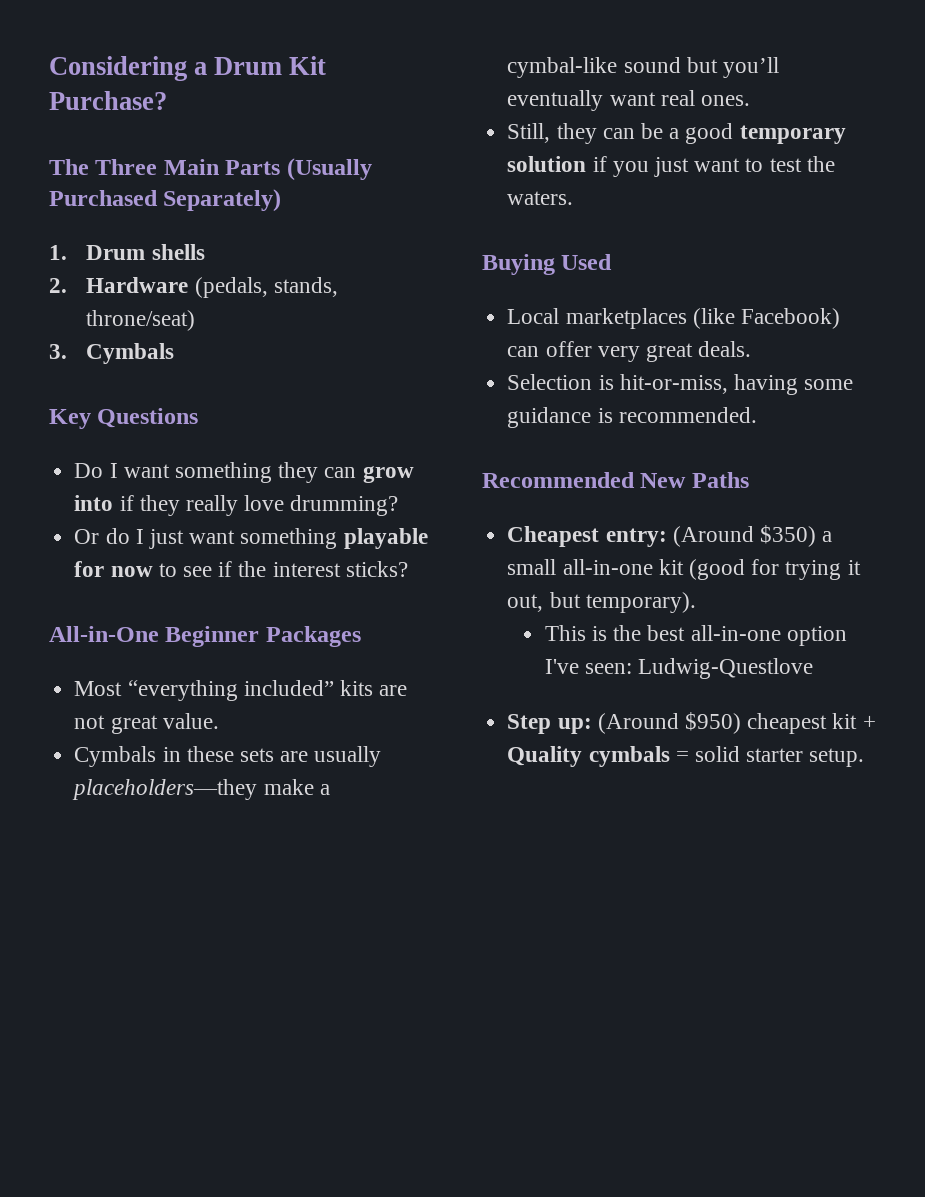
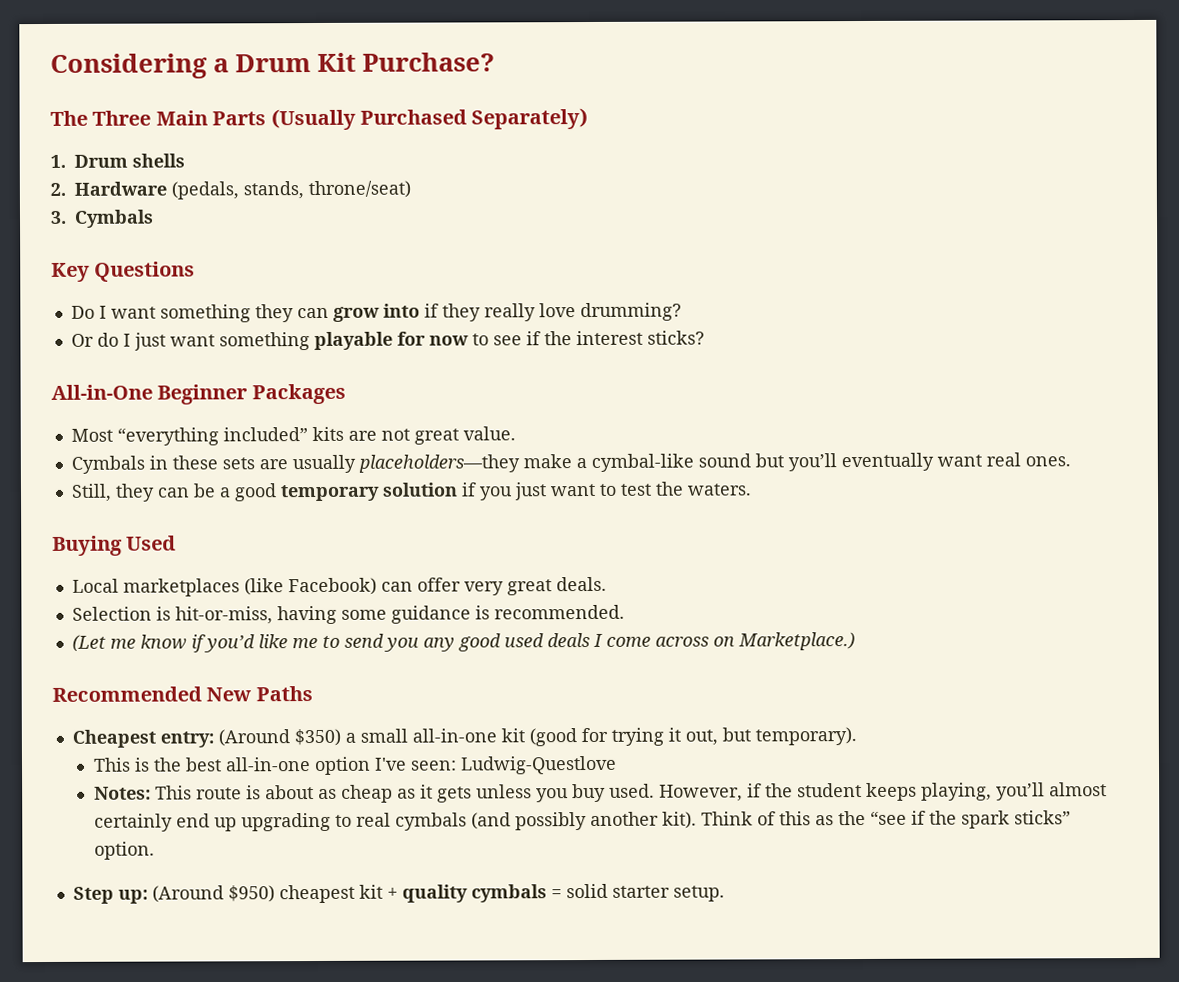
(757, 415) none -> [71,632,855,653] // (Let me know if you’d like me to send you any good used deals I come across on Marketplace.)
(814, 668) none -> [93,782,1107,803] [93,810,1071,832] [93,841,155,860] // Notes: This route is about as cheap as it gets unless you buy used. However, if the student keeps playing, you’ll almost certainly end up upgrading to real cymbals (and possibly another kit). Think of this as the “see if the spark sticks” option.
[507,746,583,767] Quality -> [401,884,468,903] quality

